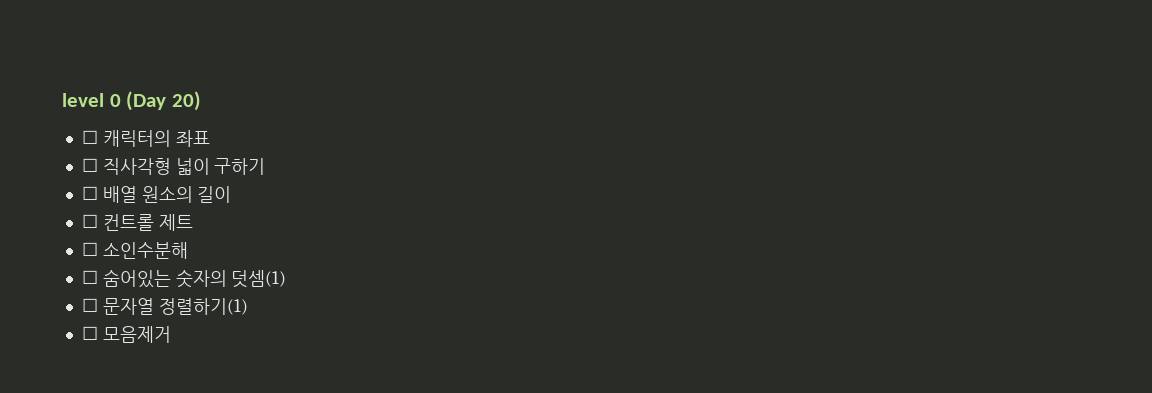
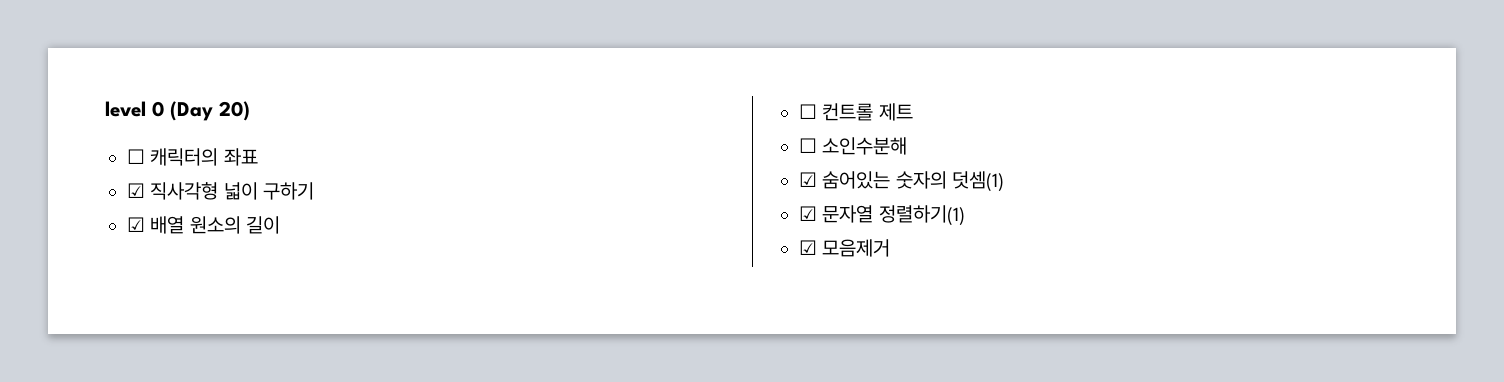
[81,158,98,172] ☐ -> [127,183,145,198] ☑
[81,186,98,200] ☐ -> [127,217,145,232] ☑
[81,270,98,284] ☐ -> [799,172,817,187] ☑
[81,298,98,312] ☐ -> [799,206,817,221] ☑
[81,326,98,340] ☐ -> [799,240,817,255] ☑

